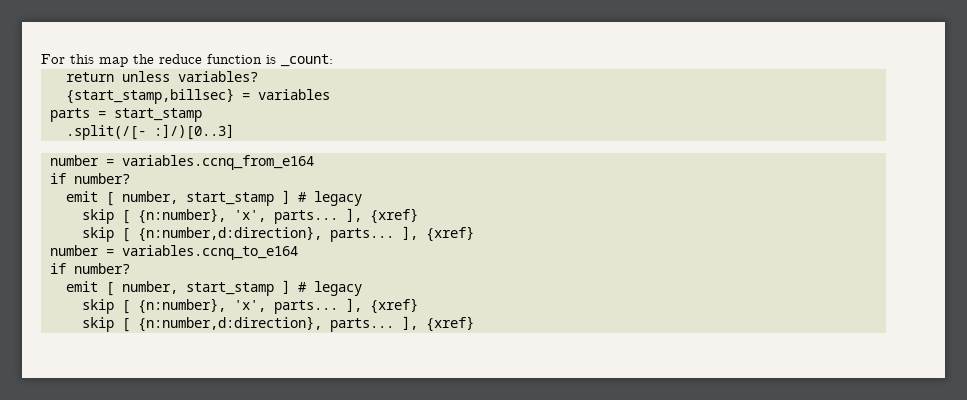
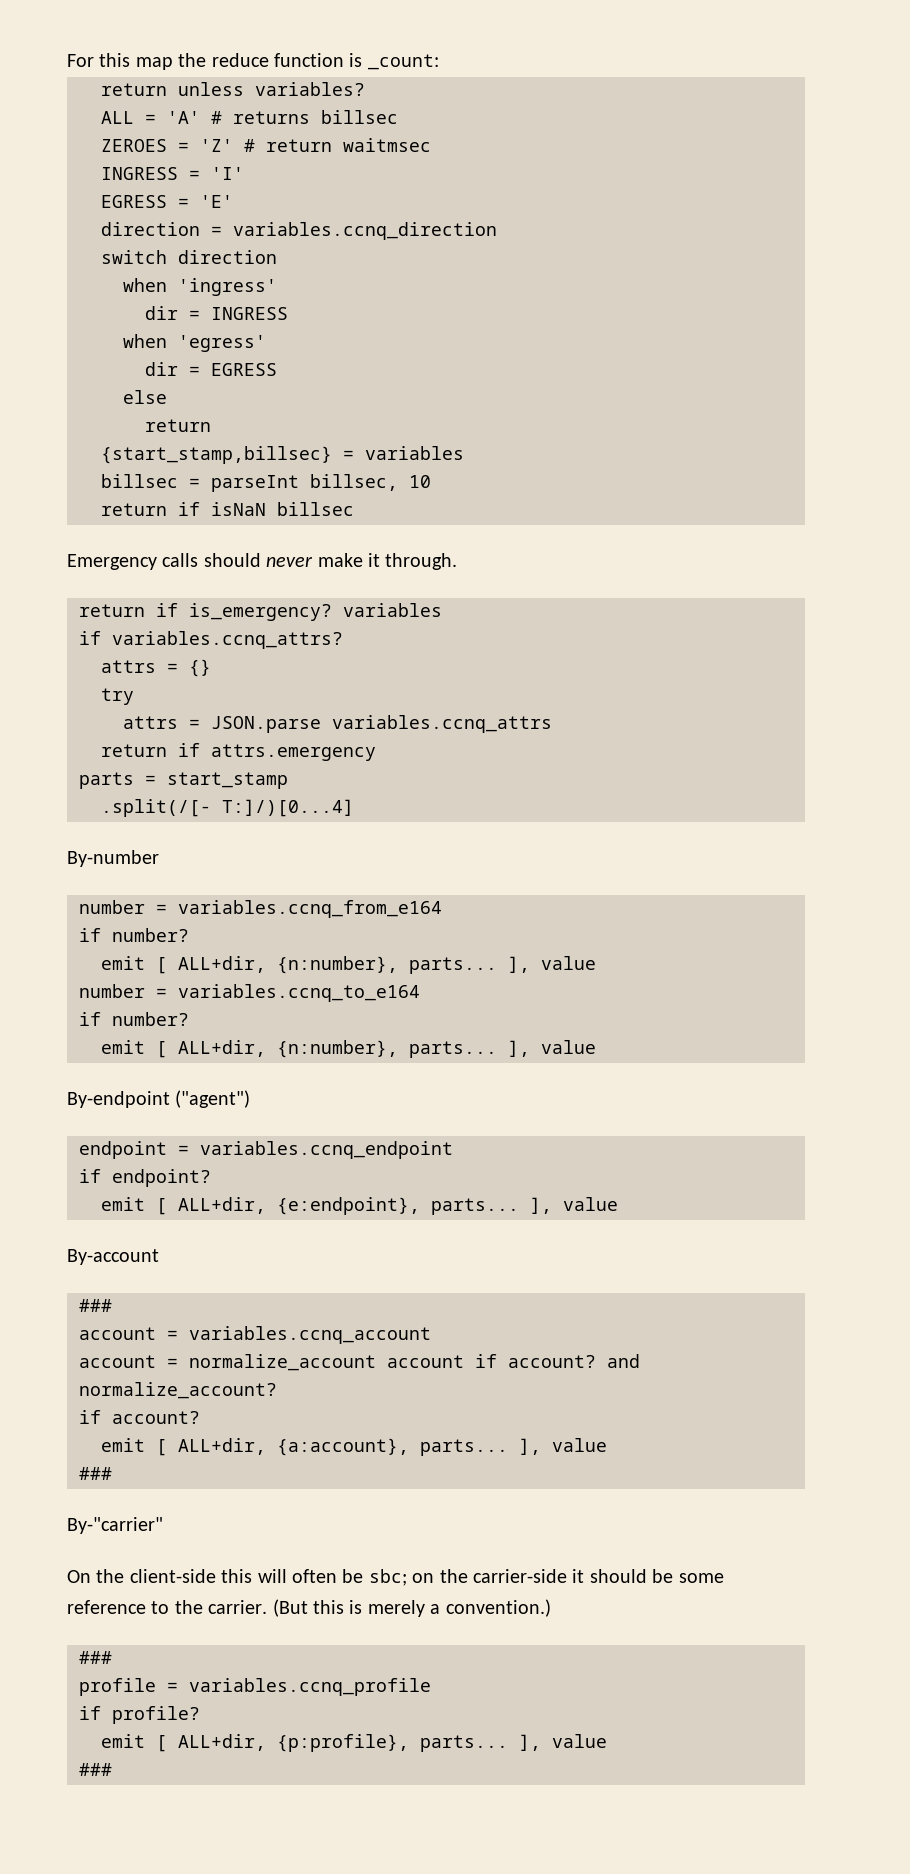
[65,88,330,104] {start_stamp,billsec} = variables -> [101,110,398,124] [101,138,431,152] [101,167,244,180] [101,195,233,208] [101,222,497,240] [101,250,277,264] [123,278,277,296] [145,306,288,320] [123,334,266,352] [145,362,277,376] [123,390,167,404] [145,419,211,432] [101,446,464,464] [101,474,431,492] [101,502,354,516] [67,553,458,570] [79,603,442,621] [79,631,343,649] [101,659,211,677] [101,688,134,705] [123,715,552,733] [101,743,376,761] ALL = 'A' # returns billsec // ZEROES = 'Z' # return waitmsec // INGRESS = 'I' // EGRESS = 'E' // direction = variables.ccnq_direction // switch direction // when 'ingress' // dir = INGRESS // when 'egress' // dir = EGRESS // else // return // {start_stamp,billsec} = variables // billsec = parseInt billsec, 10 // return if isNaN billsec // Emergency calls should never make it through. // return if is_emergency? variables // if variables.ccnq_attrs? // attrs = {} // try // attrs = JSON.parse variables.ccnq_attrs // return if attrs.emergency
[153,124,234,140] :]/)[0..3] -> [222,799,354,817] [67,850,159,867] T:]/)[0...4] // By-number
[121,190,362,206] [81,208,418,224] [81,226,474,242] number, start_stamp ] # legacy // skip [ {n:number}, 'x', parts... ], {xref} // skip [ {n:number,d:direction}, parts... ], {xref} -> [178,956,596,974] ALL+dir, {n:number}, parts... ], value
[121,280,362,296] [81,298,418,314] [81,316,474,332] number, start_stamp ] # legacy // skip [ {n:number}, 'x', parts... ], {xref} // skip [ {n:number,d:direction}, parts... ], {xref} -> [178,1040,596,1058] [67,1090,251,1108] [79,1141,453,1159] [79,1169,211,1187] [101,1197,618,1215] [67,1249,159,1265] [79,1299,112,1312] [79,1326,431,1344] [79,1354,640,1371] [79,1382,277,1399] [79,1410,200,1424] [101,1438,607,1456] [79,1467,112,1480] [67,1517,163,1534] [67,1569,724,1586] [67,1599,551,1617] [79,1651,112,1664] [79,1678,431,1696] [79,1706,200,1724] [101,1734,607,1752] [79,1763,112,1776] ALL+dir, {n:number}, parts... ], value // By-endpoint ("agent") // endpoint = variables.ccnq_endpoint // if endpoint? // emit [ ALL+dir, {e:endpoint}, parts... ], value // By-account // ### // account = variables.ccnq_account // account = normalize_account account if account? and normalize_account? // if account? // emit [ ALL+dir, {a:account}, parts... ], value // ### // By-"carrier" // On the client-side this will often be sbc; on the carrier-side it should be some reference to the carrier. (But this is merely a convention.) // ### // profile = variables.ccnq_profile // if profile? // emit [ ALL+dir, {p:profile}, parts... ], value // ###

